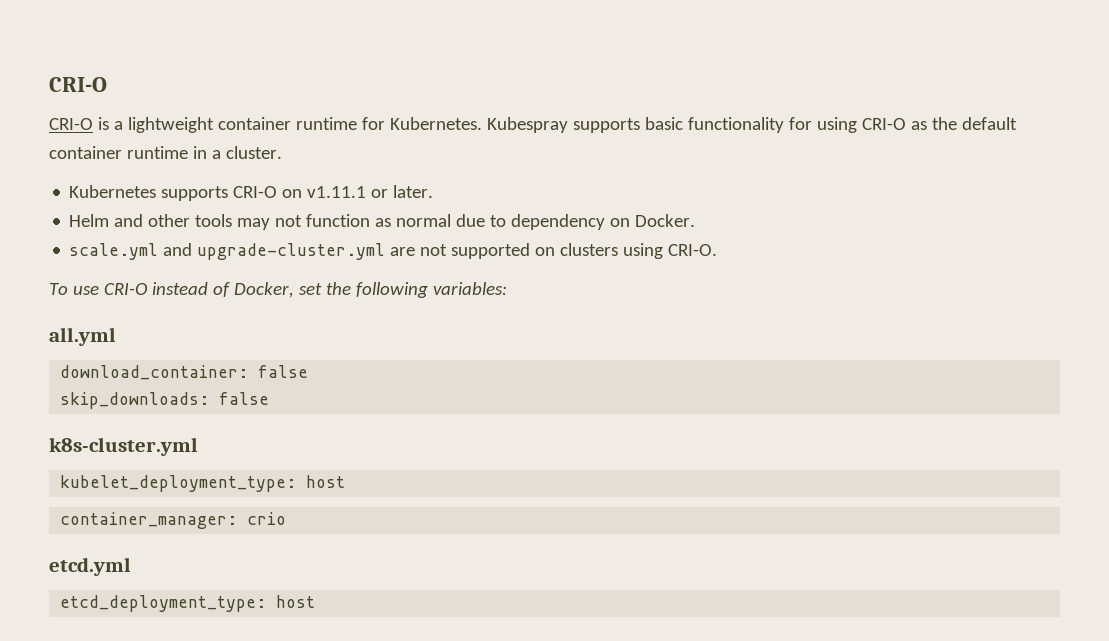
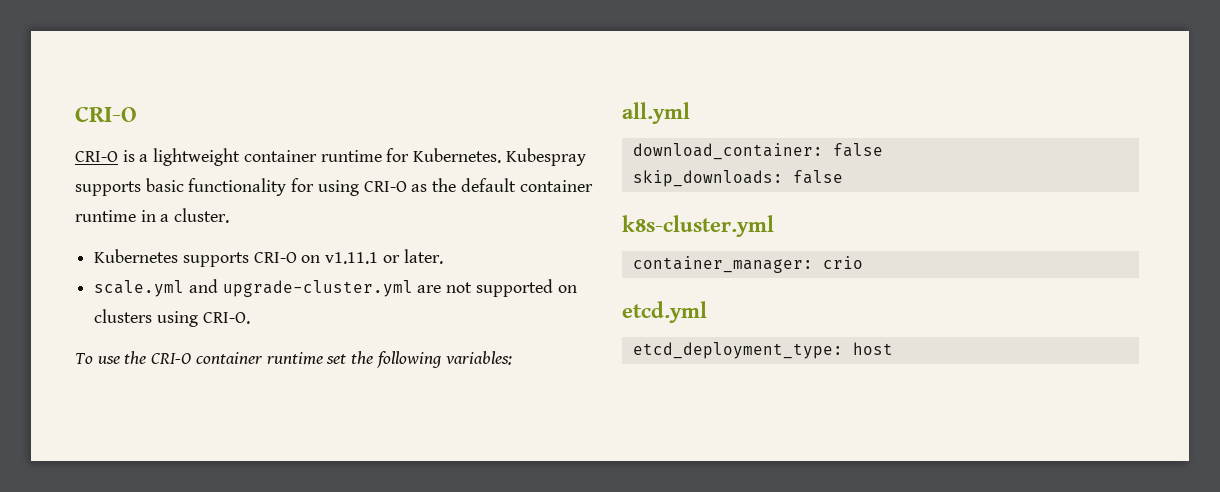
[69,214,696,230] // Helm and other tools may not function as normal due to dependency on Docker. -> (443, 256) none
[103,282,294,298] CRI-O instead of Docker, -> [124,351,323,365] the CRI-O container runtime
[60,475,346,492] // kubelet_deployment_type: host -> (774, 226) none

